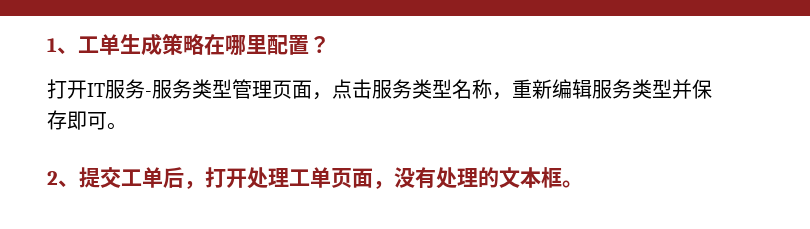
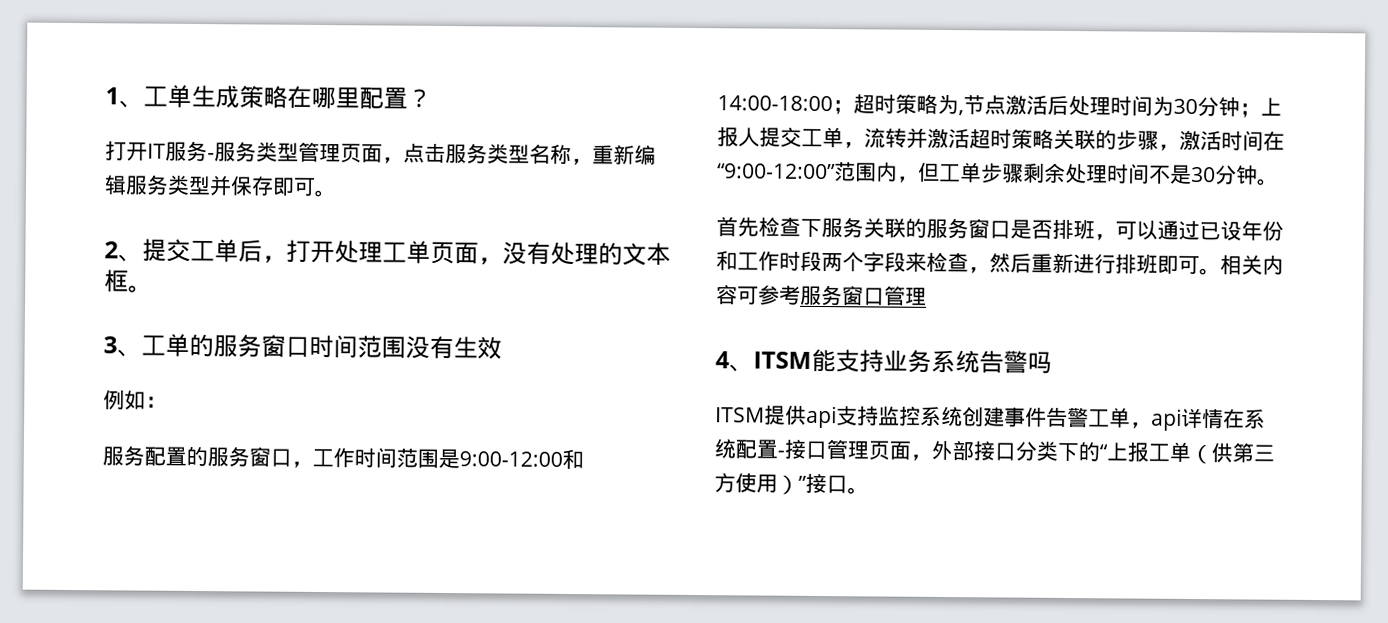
(583, 184) none -> [103,333,502,360] [103,390,167,411] [102,445,584,470] [717,93,1282,118] [717,126,1285,151] [717,161,1279,186] [716,216,1284,241] [716,250,1284,276] [716,284,927,306] [715,348,1052,374] [715,405,1266,431] [714,439,1275,465] [714,472,869,495] // 3、工单的服务窗口时间范围没有生效 // 例如： // 服务配置的服务窗口，工作时间范围是9:00-12:00和14:00-18:00；超时策略为,节点激活后处理时间为30分钟；上报人提交工单，流转并激活超时策略关联的步骤，激活时间在“9:00-12:00”范围内，但工单步骤剩余处理时间不是30分钟。 // 首先检查下服务关联的服务窗口是否排班，可以通过已设年份和工作时段两个字段来检查，然后重新进行排班即可。相关内容可参考服务窗口管理 // 4、ITSM能支持业务系统告警吗 // ITSM提供api支持监控系统创建事件告警工单，api详情在系统配置-接口管理页面，外部接口分类下的“上报工单（供第三方使用）”接口。

